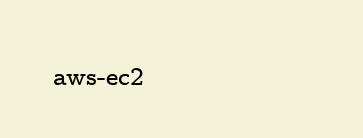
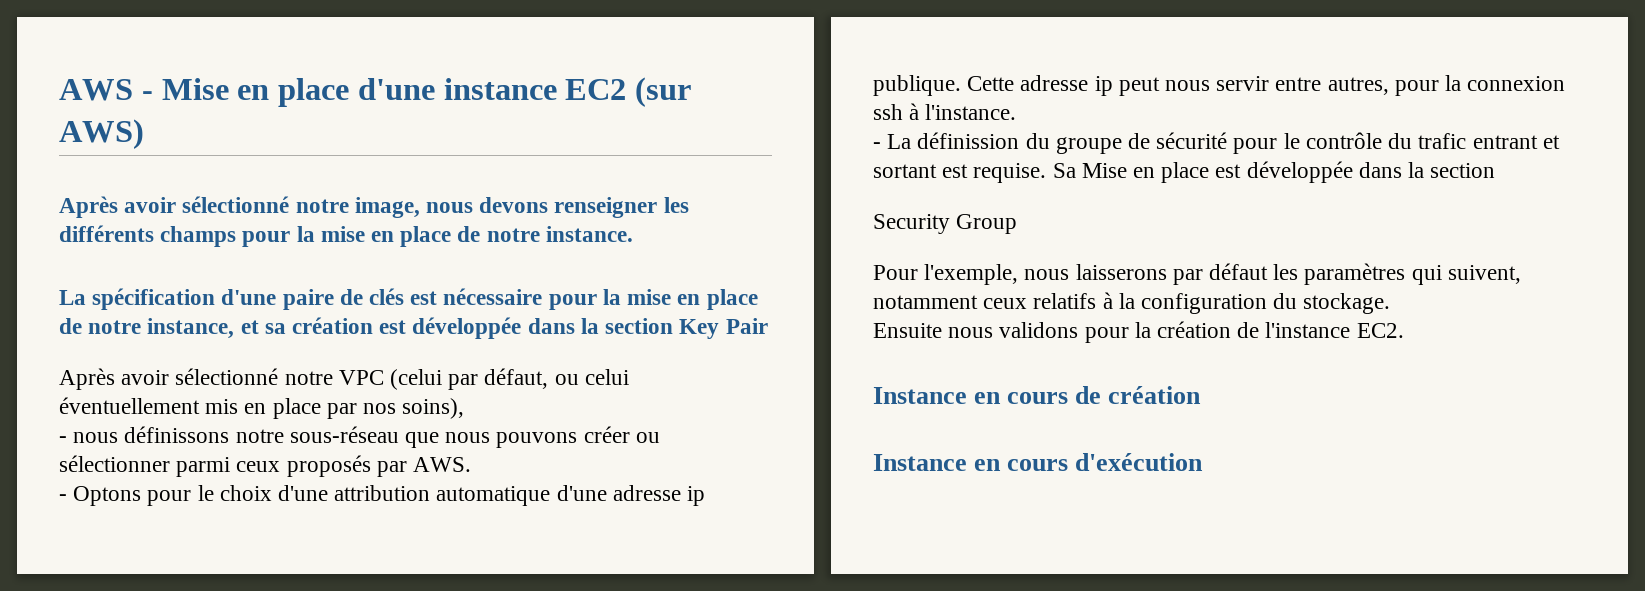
[53,68,144,85] aws-ec2 -> [59,77,692,107] [59,119,144,149] [59,196,689,218] [59,225,633,247] [59,288,758,310] [59,317,768,339] [59,368,629,390] [59,397,465,419] [59,426,660,448] [59,455,472,477] [59,485,706,506] [873,75,1566,96] [873,103,1017,120] [873,132,1560,154] [873,161,1496,183] [873,214,1018,234] [873,263,1521,285] [873,292,1391,314] [873,321,1404,343] [873,386,1202,404] [873,453,1204,471] AWS - Mise en place d'une instance EC2 (sur AWS) // Après avoir sélectionné notre image, nous devons renseigner les différents champs pour la mise en place de notre instance. // La spécification d'une paire de clés est nécessaire pour la mise en place de notre instance, et sa création est développée dans la section Key Pair // Après avoir sélectionné notre VPC (celui par défaut, ou celui éventuellement mis en place par nos soins), // - nous définissons notre sous-réseau que nous pouvons créer ou sélectionner parmi ceux proposés par AWS. // - Optons pour le choix d'une attribution automatique d'une adresse ip publique. Cette adresse ip peut nous servir entre autres, pour la connexion ssh à l'instance. // - La définission du groupe de sécurité pour le contrôle du trafic entrant et sortant est requise. Sa Mise en place est développée dans la section // Security Group // Pour l'exemple, nous laisserons par défaut les paramètres qui suivent, notamment ceux relatifs à la configuration du stockage. // Ensuite nous validons pour la création de l'instance EC2. // Instance en cours de création // Instance en cours d'exécution

